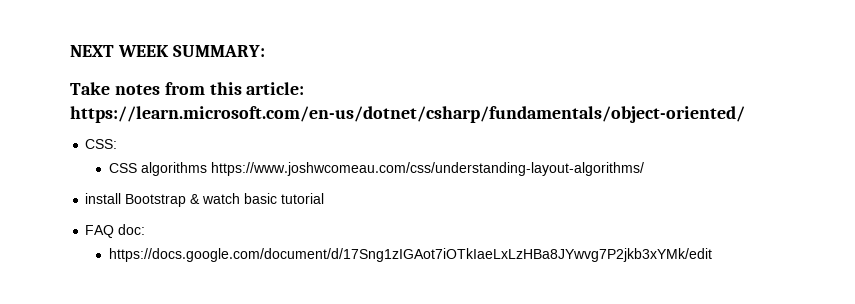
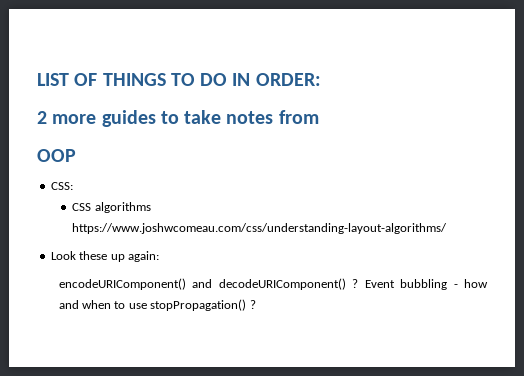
[70,45,265,57] [70,82,110,95] NEXT WEEK SUMMARY: // Take -> [37,73,321,86] [37,110,222,127] LIST OF THINGS TO DO IN ORDER: // 2 more guides to take
[209,82,305,95] [70,106,745,123] this article: https://learn.microsoft.com/en-us/dotnet/csharp/fundamentals/object-oriented/ -> [37,149,76,162] // OOP
[85,193,325,207] [85,224,146,238] [108,248,712,262] install Bootstrap & watch basic tutorial // FAQ doc: // https://docs.google.com/document/d/17Sng1zIGAot7iOTkIaeLxLzHBa8JYwvg7P2jkb3xYMk/edit -> [50,251,159,262] [58,278,488,290] [58,299,256,311] Look these up again: // encodeURIComponent() and decodeURIComponent() ? Event bubbling - how and when to use stopPropagation() ?

